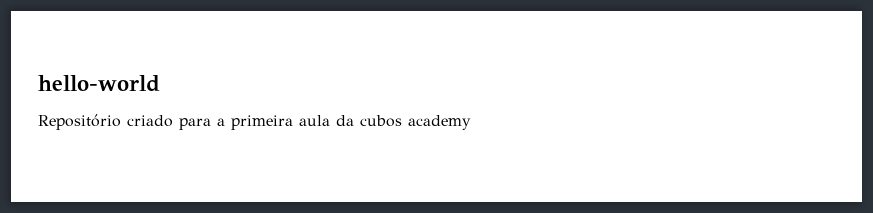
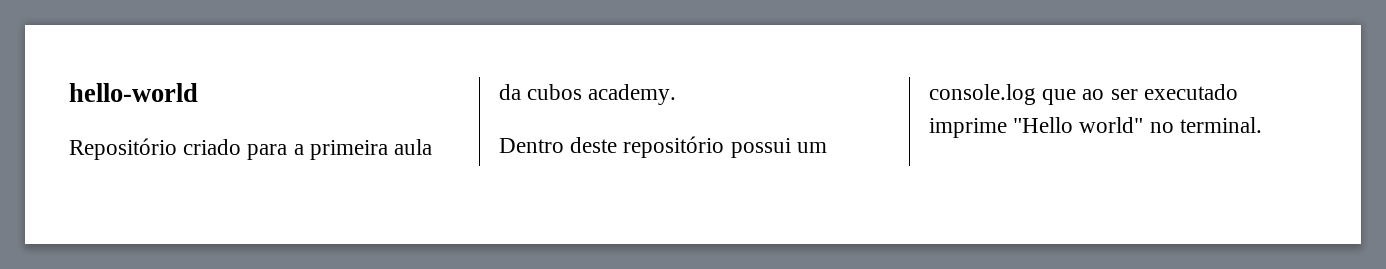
[408,115,471,130] academy -> [588,84,677,105] [499,136,827,158] [929,84,1238,105] [929,117,1262,138] academy. // Dentro deste repositório possui um console.log que ao ser executado imprime "Hello world" no terminal.

